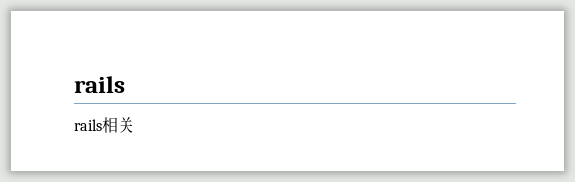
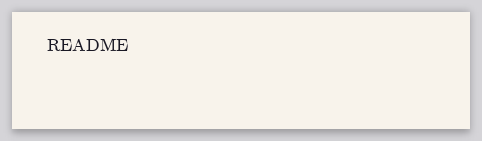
[74,76,125,93] [74,117,134,133] rails // rails相关 -> [47,38,128,51] README

